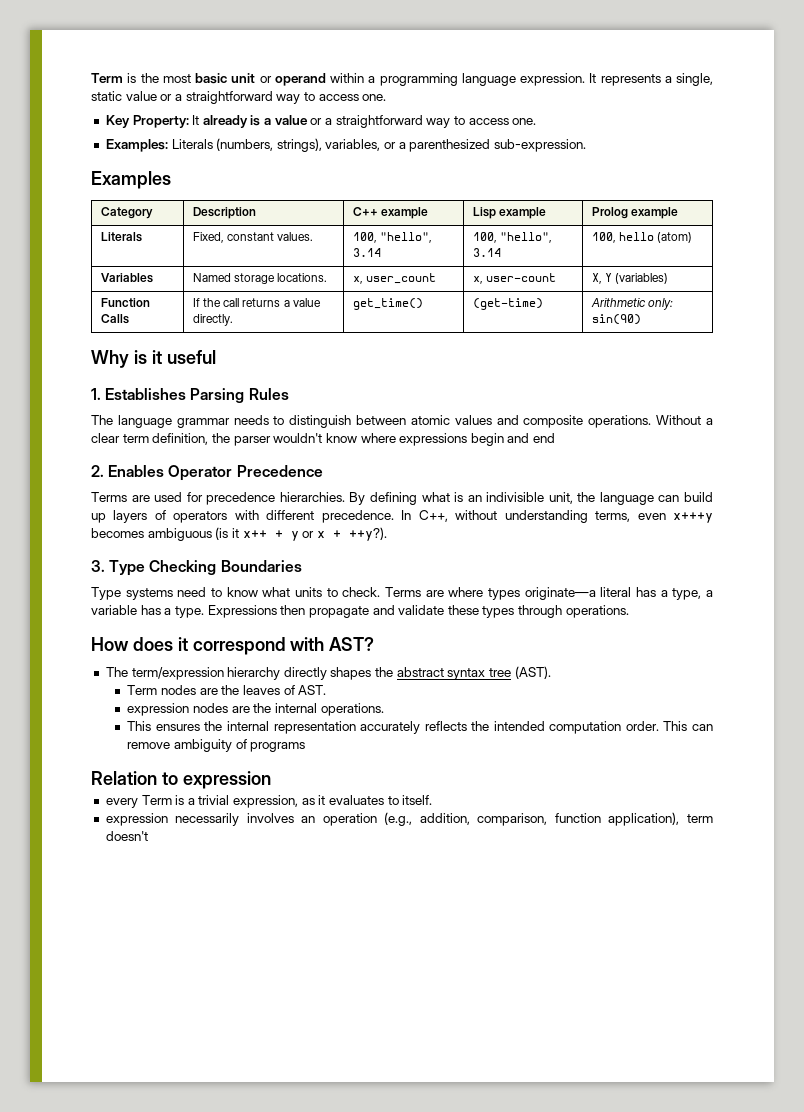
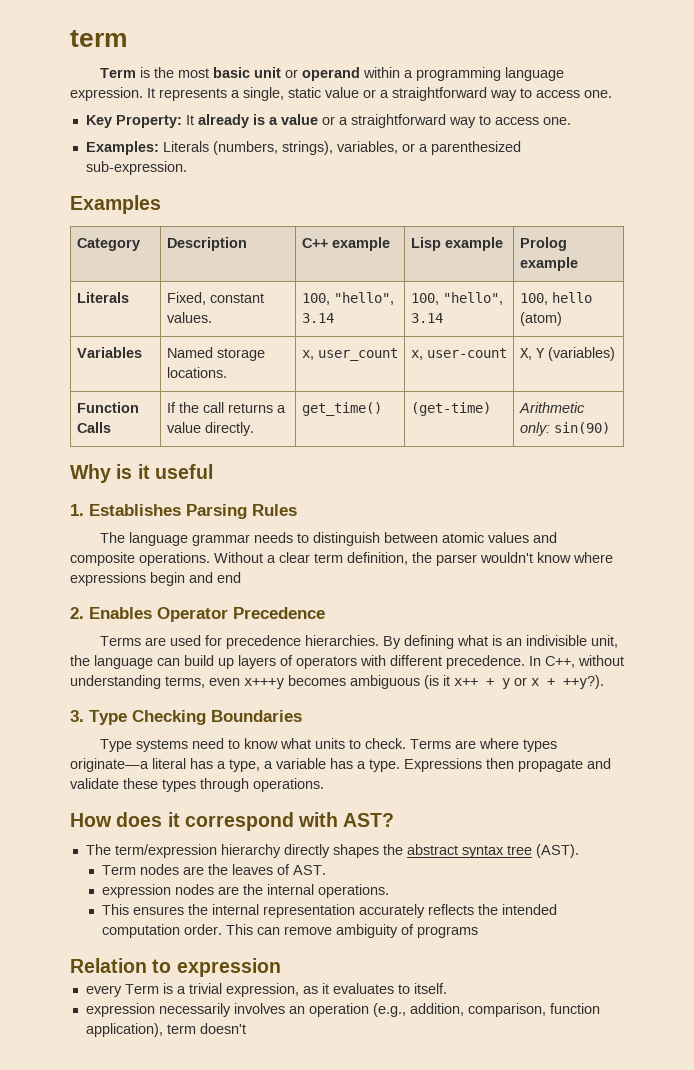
(91, 78) none -> [70,30,128,47] term //

